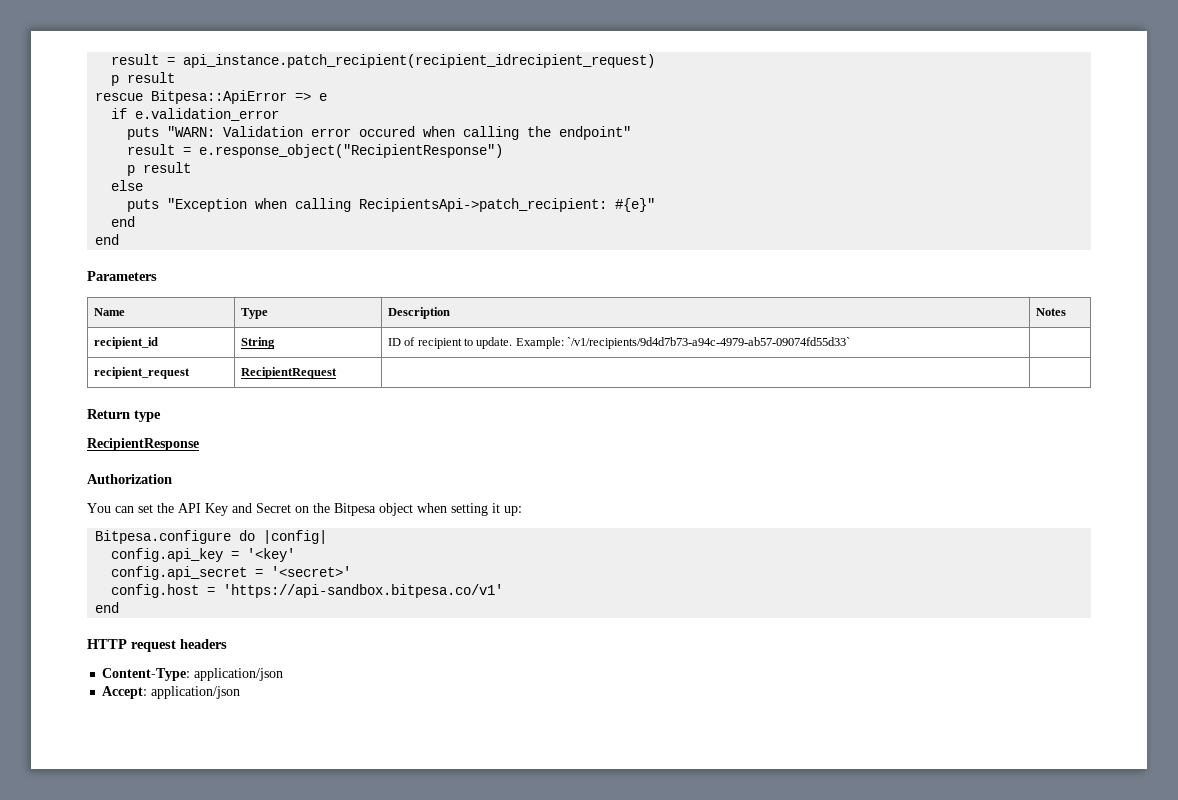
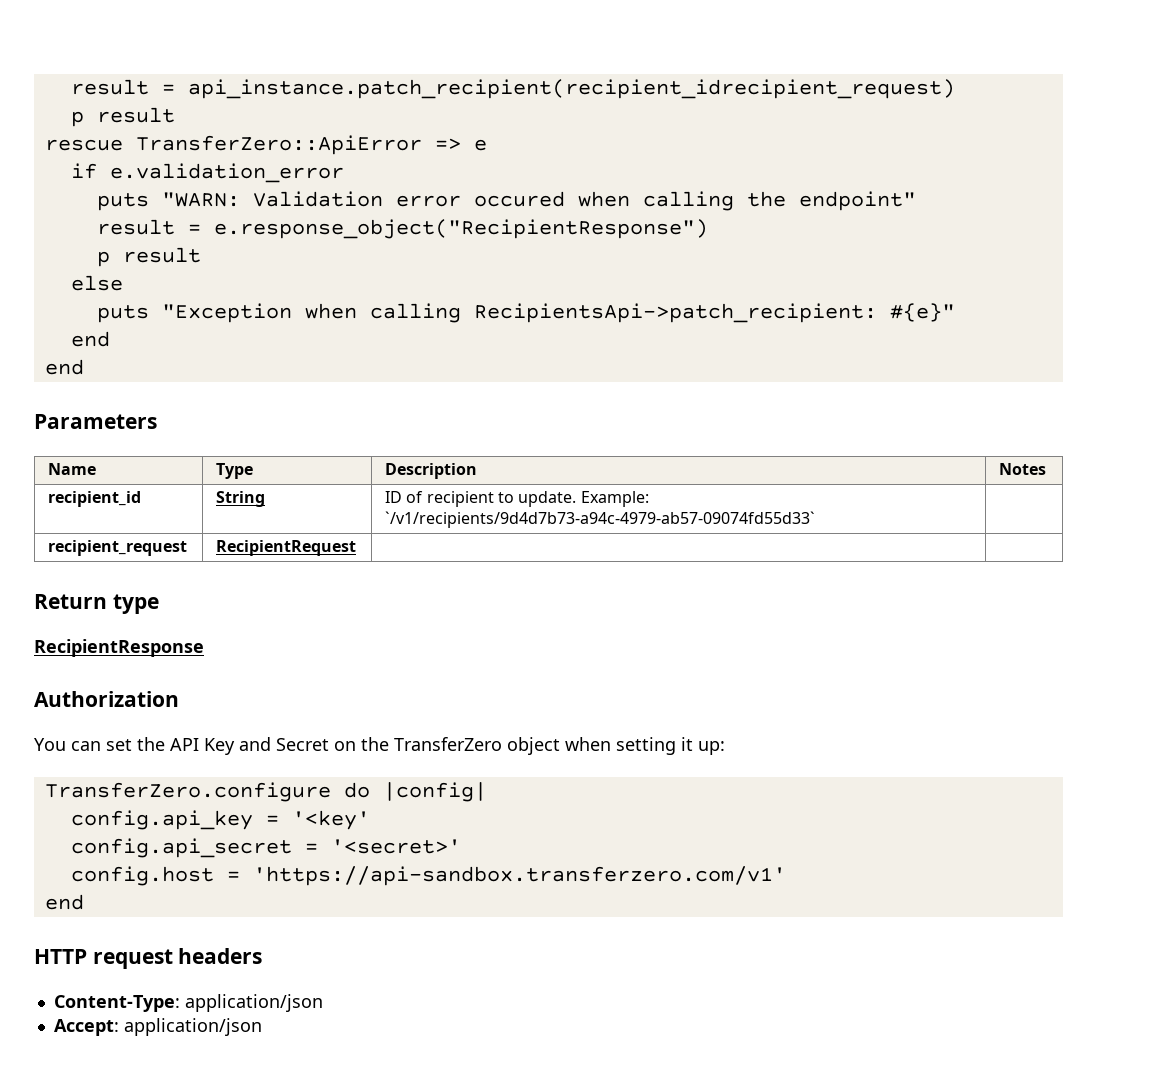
[151,90,288,104] Bitpesa::ApiError -> [135,135,422,155] TransferZero::ApiError
[334,503,376,516] Bitpesa -> [394,737,502,751] TransferZero
[95,530,232,544] Bitpesa.configure -> [44,782,331,802] TransferZero.configure
[223,584,504,598] 'https://api-sandbox.bitpesa.co/v1' -> [252,866,786,886] 'https://api-sandbox.transferzero.com/v1'

